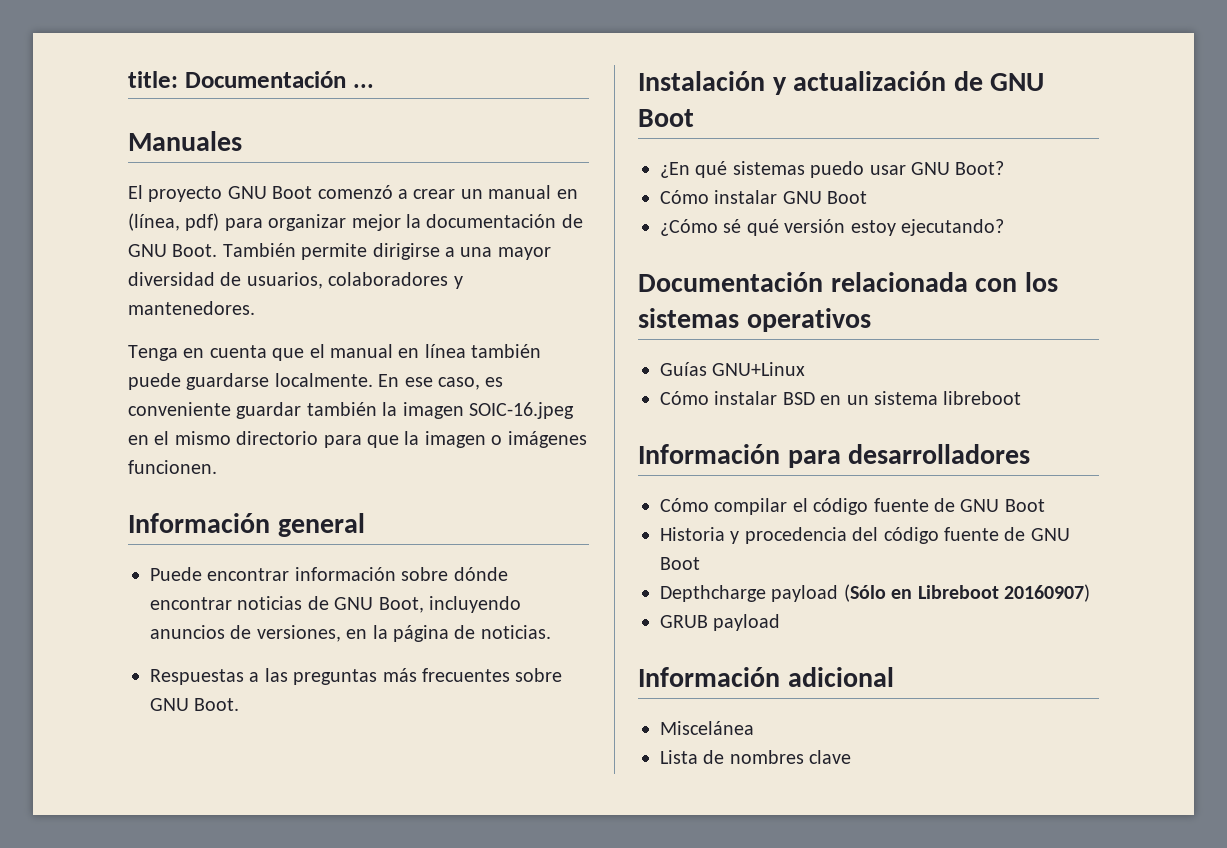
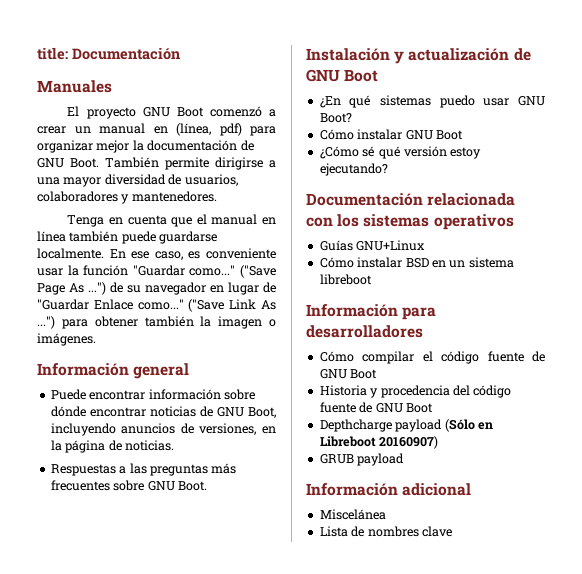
[352,84,374,88] ... -> (180, 53) none
[236,402,574,419] [128,431,587,448] [128,460,217,474] guardar también la imagen SOIC-16.jpeg en el mismo directorio para que la imagen o imágenes funcionen. -> [37,265,276,278] [37,282,276,295] [37,299,276,312] [37,316,276,329] [37,333,96,346] usar la función "Guardar como..." ("Save Page As ...") de su navegador en lugar de "Guardar Enlace como..." ("Save Link As ...") para obtener también la imagen o imágenes.

